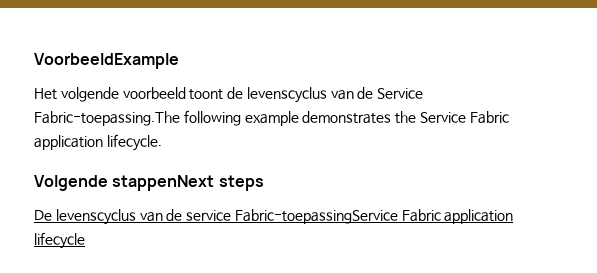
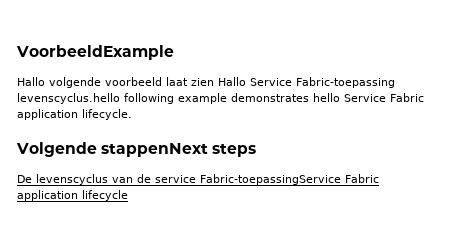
[34,88,57,100] Het -> [17,77,45,86] Hallo
[189,87,424,103] [34,111,180,126] toont de levenscyclus van de Service Fabric-toepassing.The -> [166,77,395,88] [17,93,120,104] laat zien Hallo Service Fabric-toepassing levenscyclus.hello
[395,111,417,124] the -> [313,93,340,102] hello

